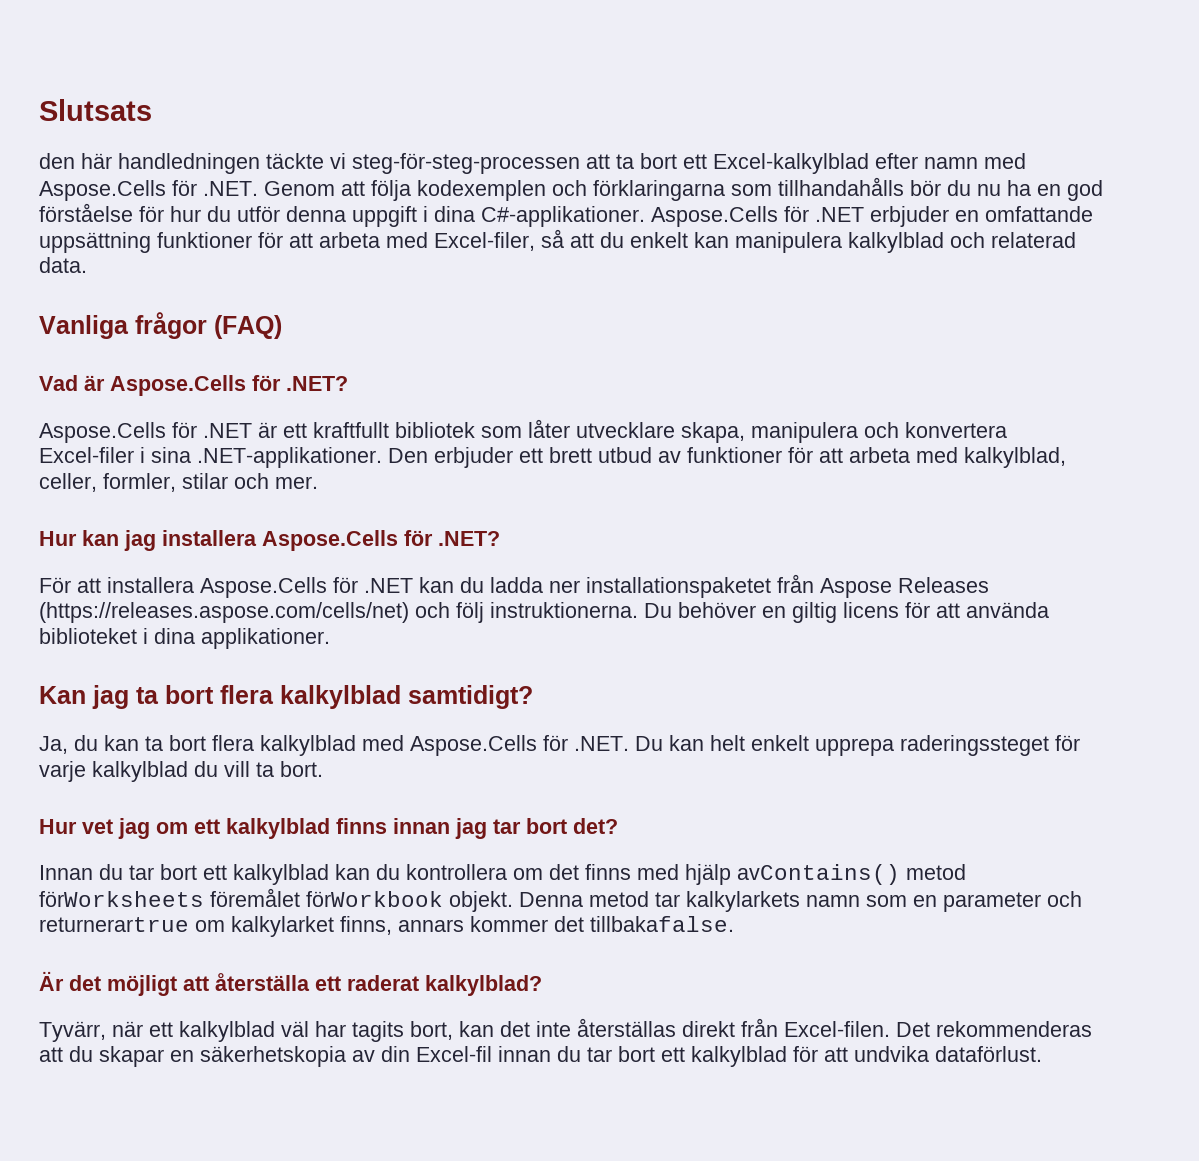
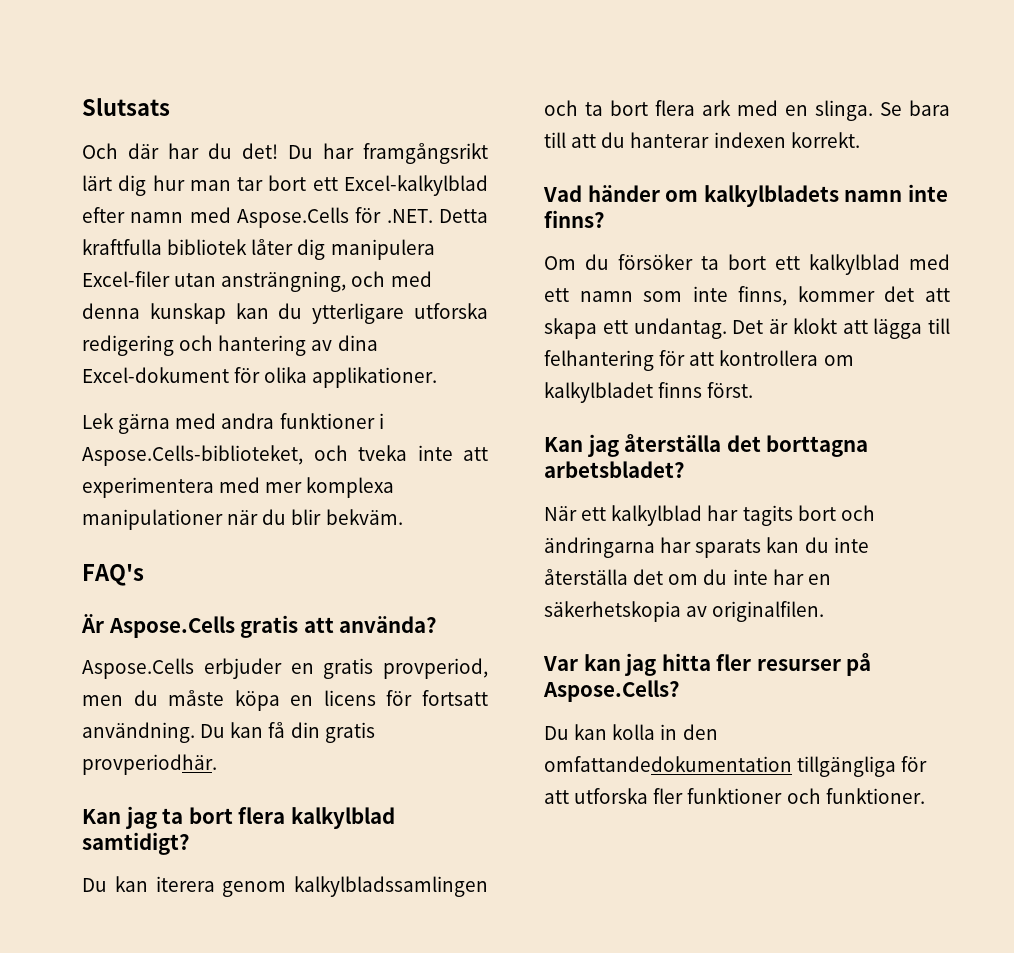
[39,153,634,174] den här handledningen täckte vi steg-för-steg-processen att ta -> [82,143,488,164] [82,175,264,196] Och där har du det! Du har framgångsrikt lärt dig hur man tar
[264,177,1103,201] [39,203,1093,227] [39,229,1076,253] [39,257,87,273] [39,312,282,339] [39,375,348,396] [39,419,1007,443] [39,447,1066,468] [39,473,318,492] [39,530,500,551] [39,574,989,598] [39,602,1049,623] [39,628,330,649] Genom att följa kodexemplen och förklaringarna som tillhandahålls bör du nu ha en god förståelse för hur du utför denna uppgift i dina C#-applikationer. Aspose.Cells för .NET erbjuder en omfattande uppsättning funktioner för att arbeta med Excel-filer, så att du enkelt kan manipulera kalkylblad och relaterad data. // Vanliga frågor (FAQ) // Vad är Aspose.Cells för .NET? // Aspose.Cells för .NET är ett kraftfullt bibliotek som låter utvecklare skapa, manipulera och konvertera Excel-filer i sina .NET-applikationer. Den erbjuder ett brett utbud av funktioner för att arbeta med kalkylblad, celler, formler, stilar och mer. // Hur kan jag installera Aspose.Cells för .NET? // För att installera Aspose.Cells för .NET kan du ladda ner installationspaketet från Aspose Releases (https://releases.aspose.com/cells/net) och följ instruktionerna. Du behöver en giltig licens för att använda biblioteket i dina applikationer. -> [438,209,488,223] [82,239,435,260] [82,271,432,292] [82,303,489,324] [82,335,378,356] [82,367,438,388] [82,413,384,434] [82,445,488,466] [82,477,395,498] [82,509,403,530] [82,564,144,586] [81,614,438,638] [82,658,488,679] [82,690,488,711] [82,722,375,743] [82,754,217,775] Detta kraftfulla bibliotek låter dig manipulera Excel-filer utan ansträngning, och med denna kunskap kan du ytterligare utforska redigering och hantering av dina Excel-dokument för olika applikationer. // Lek gärna med andra funktioner i Aspose.Cells-biblioteket, och tveka inte att experimentera med mer komplexa manipulationer när du blir bekväm. // FAQ's // Är Aspose.Cells gratis att använda? // Aspose.Cells erbjuder en gratis provperiod, men du måste köpa en licens för fortsatt användning. Du kan få din gratis provperiodhär.
[39,735,1080,756] [39,761,323,782] [39,818,618,839] [39,864,966,885] [39,888,1082,912] [39,916,734,937] [39,971,542,996] [39,1018,1092,1042] [39,1046,1042,1067] Ja, du kan ta bort flera kalkylblad med Aspose.Cells för .NET. Du kan helt enkelt upprepa raderingssteget för varje kalkylblad du vill ta bort. // Hur vet jag om ett kalkylblad finns innan jag tar bort det? // Innan du tar bort ett kalkylblad kan du kontrollera om det finns med hjälp avContains() metod förWorksheets föremålet förWorkbook objekt. Denna metod tar kalkylarkets namn som en parameter och returnerartrue om kalkylarket finns, annars kommer det tillbakafalse. // Är det möjligt att återställa ett raderat kalkylblad? // Tyvärr, när ett kalkylblad väl har tagits bort, kan det inte återställas direkt från Excel-filen. Det rekommenderas att du skapar en säkerhetskopia av din Excel-fil innan du tar bort ett kalkylblad för att undvika dataförlust. -> [82,876,488,897] [544,100,950,121] [544,132,860,148] [543,184,948,207] [544,210,605,228] [544,254,950,275] [544,286,950,306] [544,318,950,339] [544,350,854,371] [544,382,754,403] [544,434,869,457] [544,461,685,478] [544,505,875,526] [544,537,869,558] [544,569,831,585] [544,601,825,622] [543,653,872,676] [543,680,680,702] [544,724,718,740] [544,756,928,777] [544,788,925,804] Du kan iterera genom kalkylbladssamlingen och ta bort flera ark med en slinga. Se bara till att du hanterar indexen korrekt. // Vad händer om kalkylbladets namn inte finns? // Om du försöker ta bort ett kalkylblad med ett namn som inte finns, kommer det att skapa ett undantag. Det är klokt att lägga till felhantering för att kontrollera om kalkylbladet finns först. // Kan jag återställa det borttagna arbetsbladet? // När ett kalkylblad har tagits bort och ändringarna har sparats kan du inte återställa det om du inte har en säkerhetskopia av originalfilen. // Var kan jag hitta fler resurser på Aspose.Cells? // Du kan kolla in den omfattandedokumentation tillgängliga för att utforska fler funktioner och funktioner.

